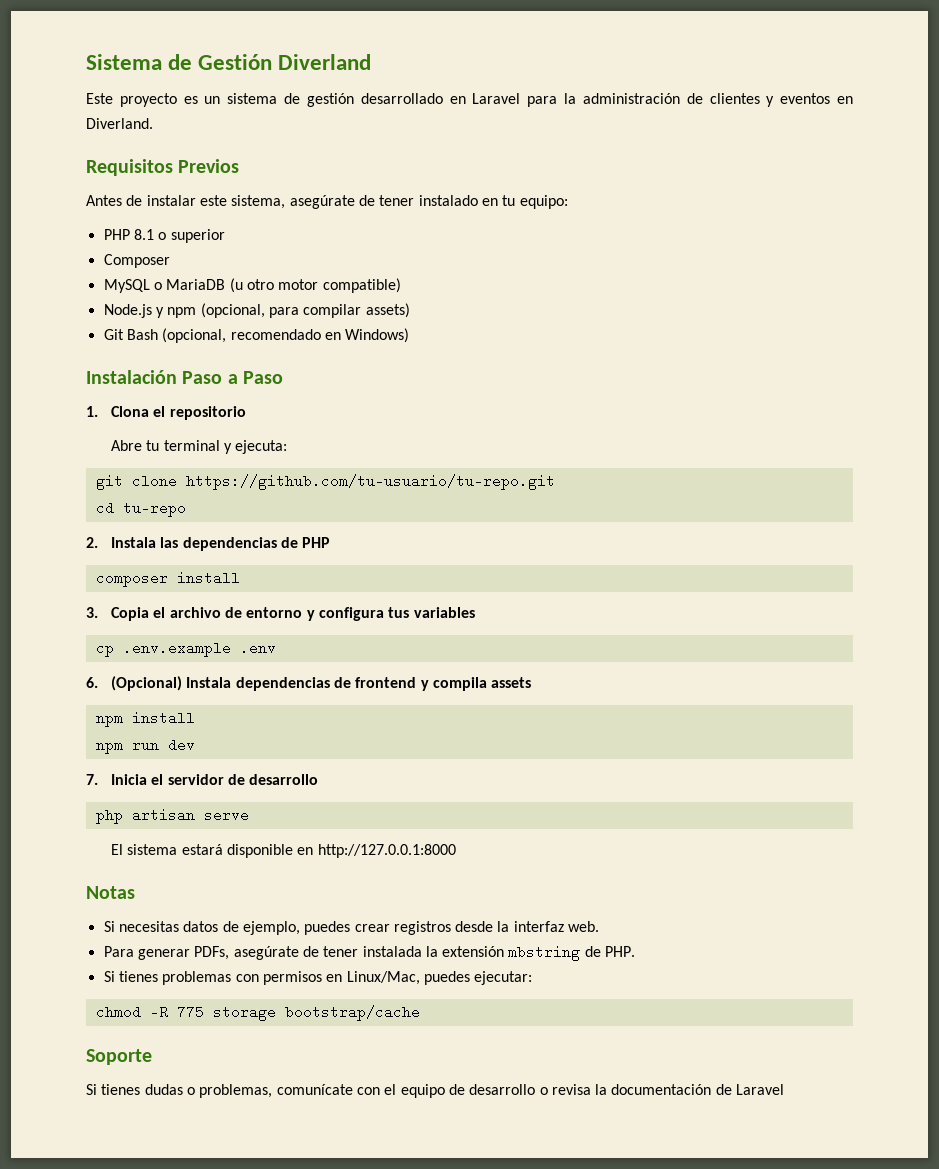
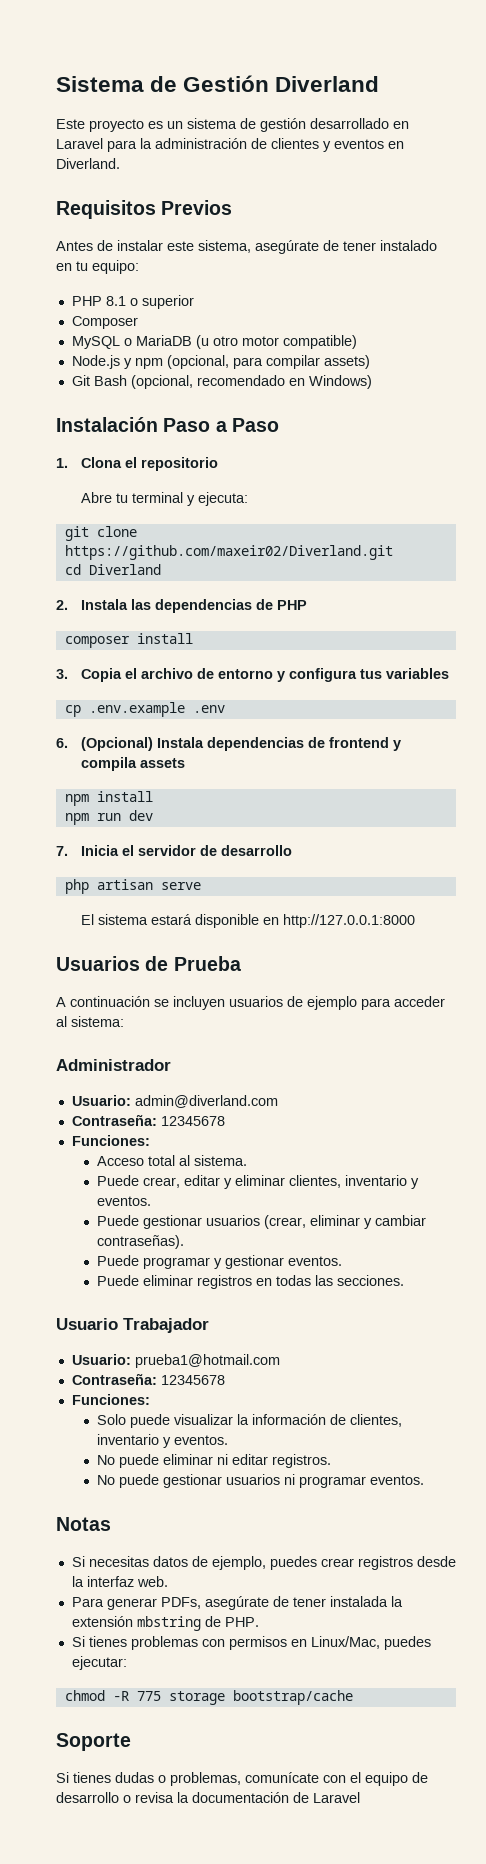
[185,474,555,490] https://github.com/tu-usuario/tu-repo.git -> [64,545,393,560] https://github.com/maxeir02/Diverland.git
[122,501,186,517] tu-repo -> [88,564,161,575] Diverland
(456, 851) none -> [56,956,241,971] [56,996,445,1010] [56,1016,124,1027] [56,1059,171,1071] [71,1095,278,1108] [71,1114,225,1126] [71,1135,150,1146] [97,1155,248,1166] [97,1175,420,1189] [97,1196,152,1206] [97,1215,427,1229] [97,1235,185,1249] [97,1255,343,1269] [97,1275,405,1289] [56,1318,209,1333] [71,1354,280,1368] [71,1373,225,1385] [71,1394,150,1405] [97,1414,403,1428] [97,1434,229,1448] [97,1454,332,1468] [97,1474,425,1488] // Usuarios de Prueba // A continuación se incluyen usuarios de ejemplo para acceder al sistema: // Administrador // Usuario: admin@diverland.com // Contraseña: 12345678 // Funciones: // Acceso total al sistema. // Puede crear, editar y eliminar clientes, inventario y eventos. // Puede gestionar usuarios (crear, eliminar y cambiar contraseñas). // Puede programar y gestionar eventos. // Puede eliminar registros en todas las secciones. // Usuario Trabajador // Usuario: prueba1@hotmail.com // Contraseña: 12345678 // Funciones: // Solo puede visualizar la información de clientes, inventario y eventos. // No puede eliminar ni editar registros. // No puede gestionar usuarios ni programar eventos.

